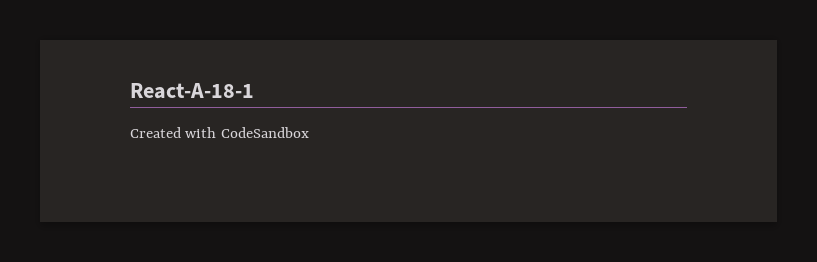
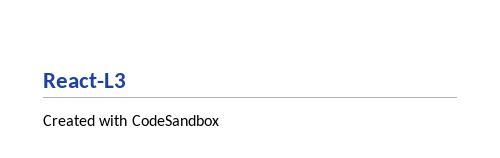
[130,83,254,99] React-A-18-1 -> [43,73,126,88] React-L3

